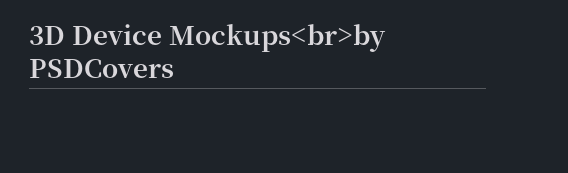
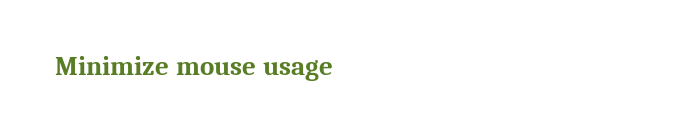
[29,24,387,52] [29,59,174,78] 3D Device Mockups<br>by PSDCovers -> [55,56,334,81] Minimize mouse usage

